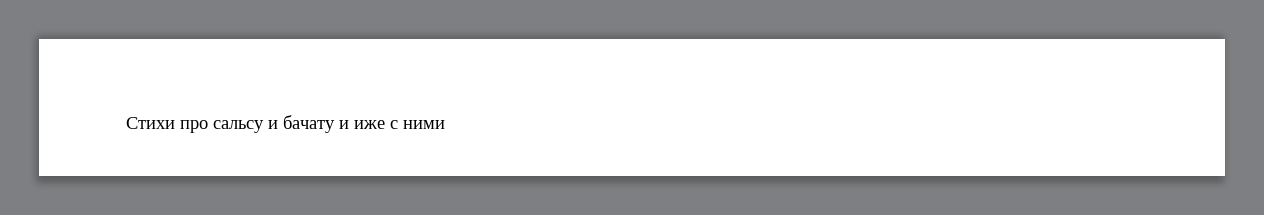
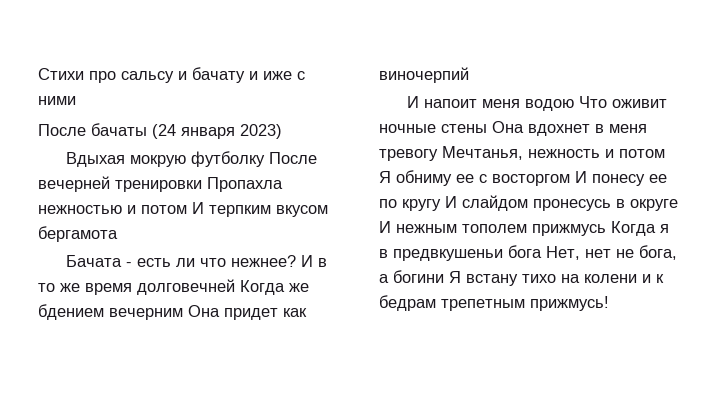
(445, 124) none -> [38,123,282,139] [65,151,317,167] [38,176,283,192] [38,202,328,217] [38,226,118,242] [65,255,327,267] [38,279,309,295] [38,304,307,320] [379,67,469,83] [406,96,667,111] [379,121,647,136] [379,146,665,161] [379,170,667,186] [379,195,678,211] [379,221,669,236] [379,245,677,261] [379,270,664,286] [379,295,609,311] // После бачаты (24 января 2023) // Вдыхая мокрую футболку После вечерней тренировки Пропахла нежностью и потом И терпким вкусом бергамота // Бачата - есть ли что нежнее? И в то же время долговечней Когда же бдением вечерним Она придет как виночерпий // И напоит меня водою Что оживит ночные стены Она вдохнет в меня тревогу Мечтанья, нежность и потом Я обниму ее с восторгом И понесу ее по кругу И слайдом пронесусь в округе И нежным тополем прижмусь Когда я в предвкушеньи бога Нет, нет не бога, а богини Я встану тихо на колени и к бедрам трепетным прижмусь!

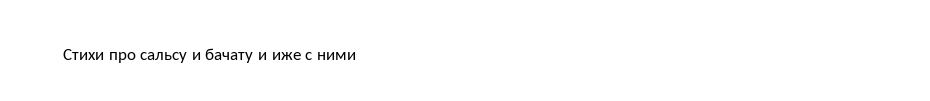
[38,123,282,139] [65,151,317,167] [38,176,283,192] [38,202,328,217] [38,226,118,242] [65,255,327,267] [38,279,309,295] [38,304,307,320] [379,67,469,83] [406,96,667,111] [379,121,647,136] [379,146,665,161] [379,170,667,186] [379,195,678,211] [379,221,669,236] [379,245,677,261] [379,270,664,286] [379,295,609,311] // После бачаты (24 января 2023) // Вдыхая мокрую футболку После вечерней тренировки Пропахла нежностью и потом И терпким вкусом бергамота // Бачата - есть ли что нежнее? И в то же время долговечней Когда же бдением вечерним Она придет как виночерпий // И напоит меня водою Что оживит ночные стены Она вдохнет в меня тревогу Мечтанья, нежность и потом Я обниму ее с восторгом И понесу ее по кругу И слайдом пронесусь в округе И нежным тополем прижмусь Когда я в предвкушеньи бога Нет, нет не бога, а богини Я встану тихо на колени и к бедрам трепетным прижмусь! -> (356, 56) none

